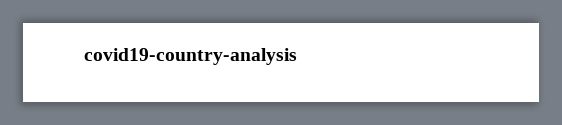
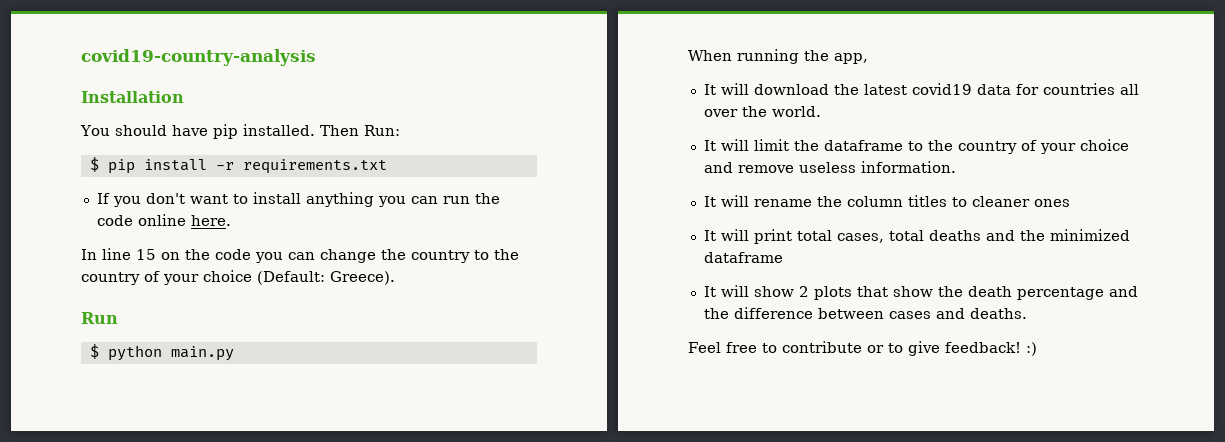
(297, 56) none -> [81,91,184,103] [80,124,400,139] [89,157,387,174] [96,192,500,207] [96,214,231,226] [81,248,519,263] [81,270,395,285] [81,312,118,324] [89,344,234,361] [688,49,868,64] [703,83,1139,95] [703,106,821,117] [703,139,1129,154] [703,161,956,173] [703,195,1070,207] [703,229,1130,244] [703,252,783,263] [703,285,1138,300] [703,307,1027,319] [688,341,1037,356] // Installation // You should have pip installed. Then Run: // $ pip install -r requirements.txt // If you don't want to install anything you can run the code online here. // In line 15 on the code you can change the country to the country of your choice (Default: Greece). // Run // $ python main.py // When running the app, // It will download the latest covid19 data for countries all over the world. // It will limit the dataframe to the country of your choice and remove useless information. // It will rename the column titles to cleaner ones // It will print total cases, total deaths and the minimized dataframe // It will show 2 plots that show the death percentage and the difference between cases and deaths. // Feel free to contribute or to give feedback! :)

